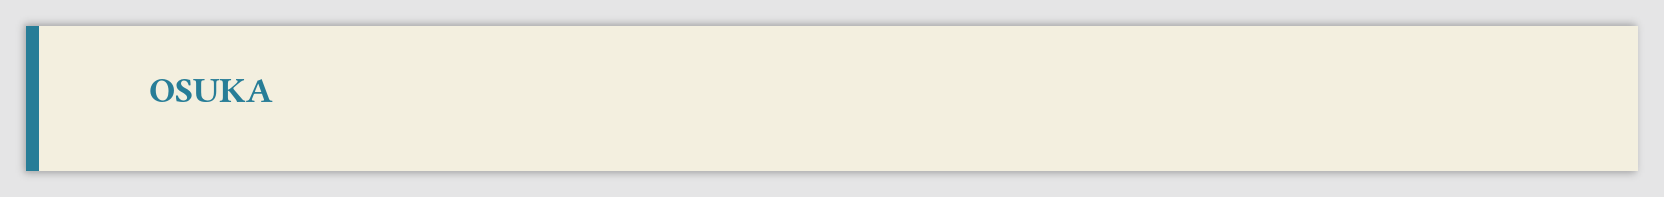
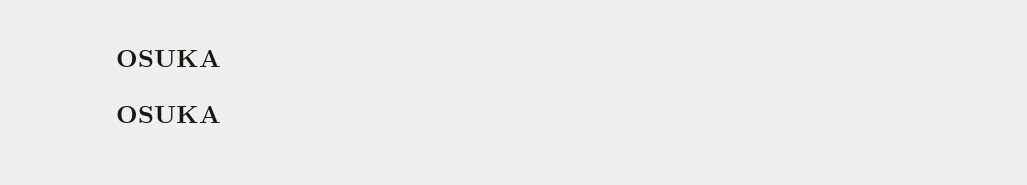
[149,79,273,102] OSUKA -> [116,50,221,67] [116,106,221,123] OSUKA // OSUKA

